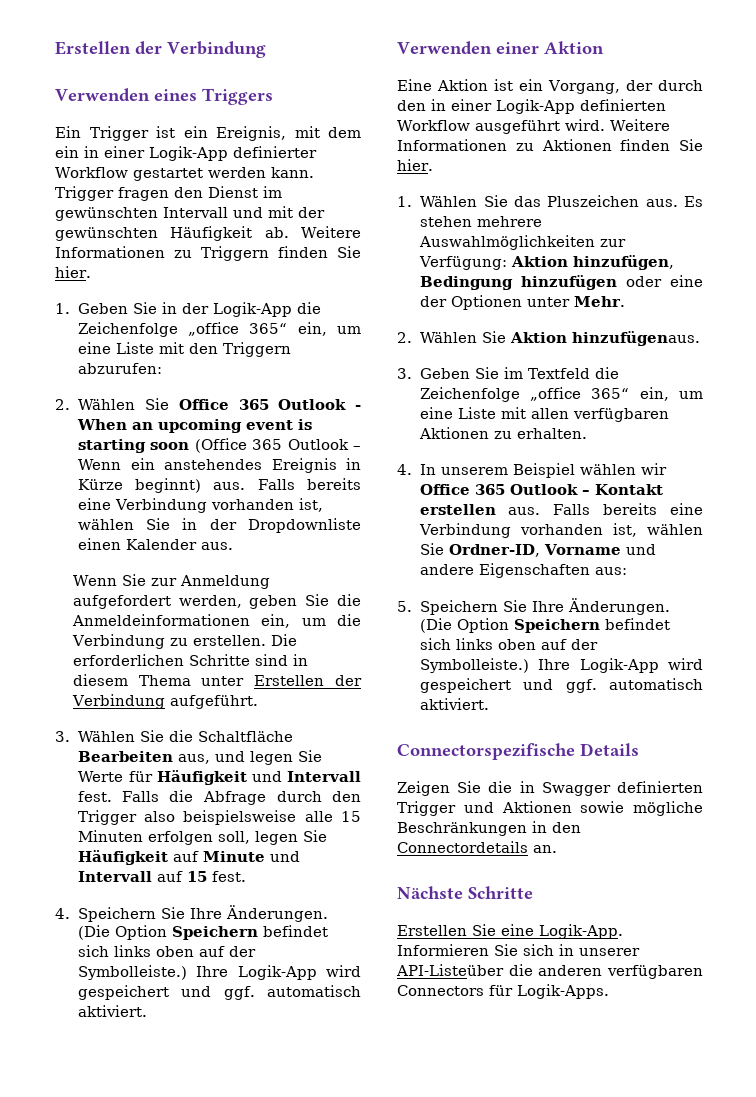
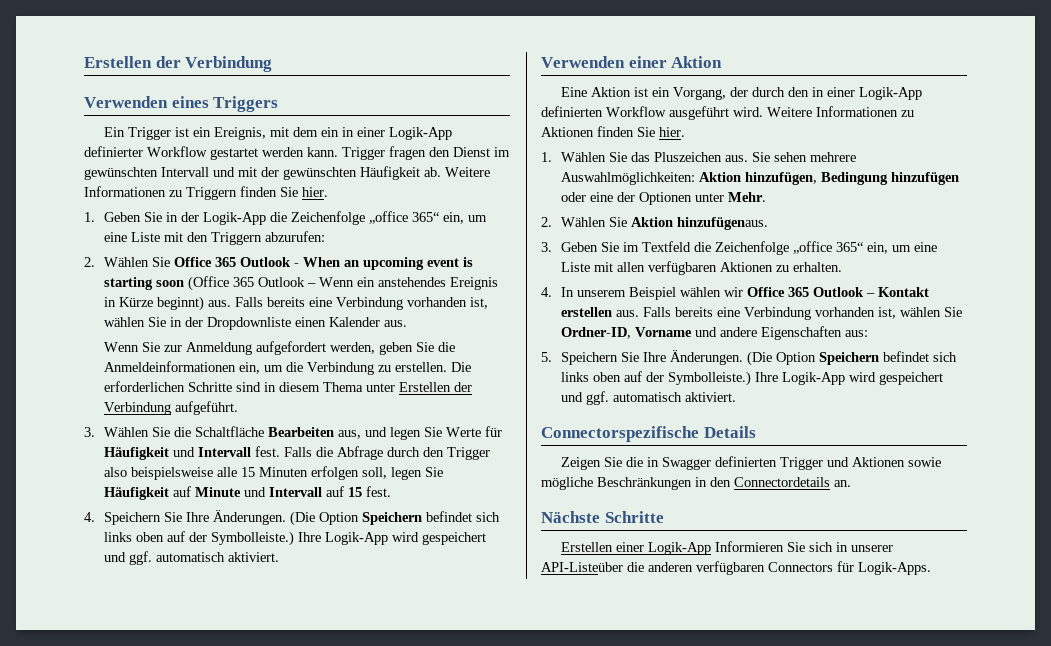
[684,196,703,207] [419,216,542,227] [418,235,626,250] [418,256,508,270] Es stehen mehrere Auswahlmöglichkeiten zur Verfügung: -> [751,152,856,162] [560,172,695,185] Sie sehen mehrere Auswahlmöglichkeiten:
[472,924,623,939] Sie eine Logik-App. -> [616,542,712,555] einer Logik-App

